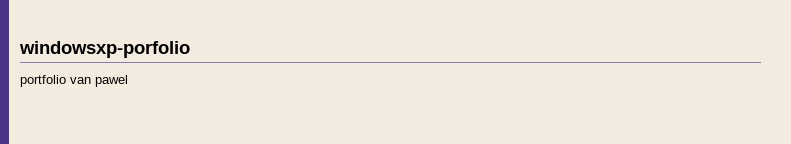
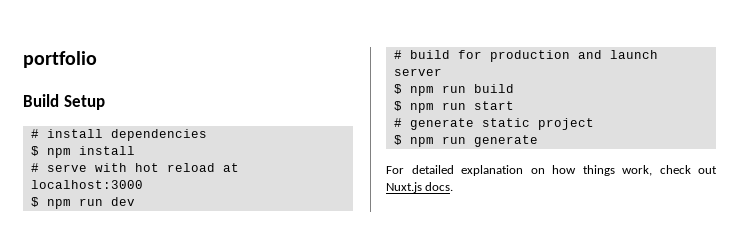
[19,41,190,58] [20,75,128,87] windowsxp-porfolio // portfolio van pawel -> [23,51,97,68] [23,94,105,110] [30,129,207,141] [30,146,135,158] [30,163,239,172] [30,180,143,189] [30,197,135,209] [393,50,658,62] [393,68,442,76] [393,84,514,96] [393,101,514,113] [393,118,594,130] [393,135,538,147] [386,165,717,176] [386,182,454,193] portfolio // Build Setup // # install dependencies // $ npm install // # serve with hot reload at localhost:3000 // $ npm run dev // # build for production and launch server // $ npm run build // $ npm run start // # generate static project // $ npm run generate // For detailed explanation on how things work, check out Nuxt.js docs.

